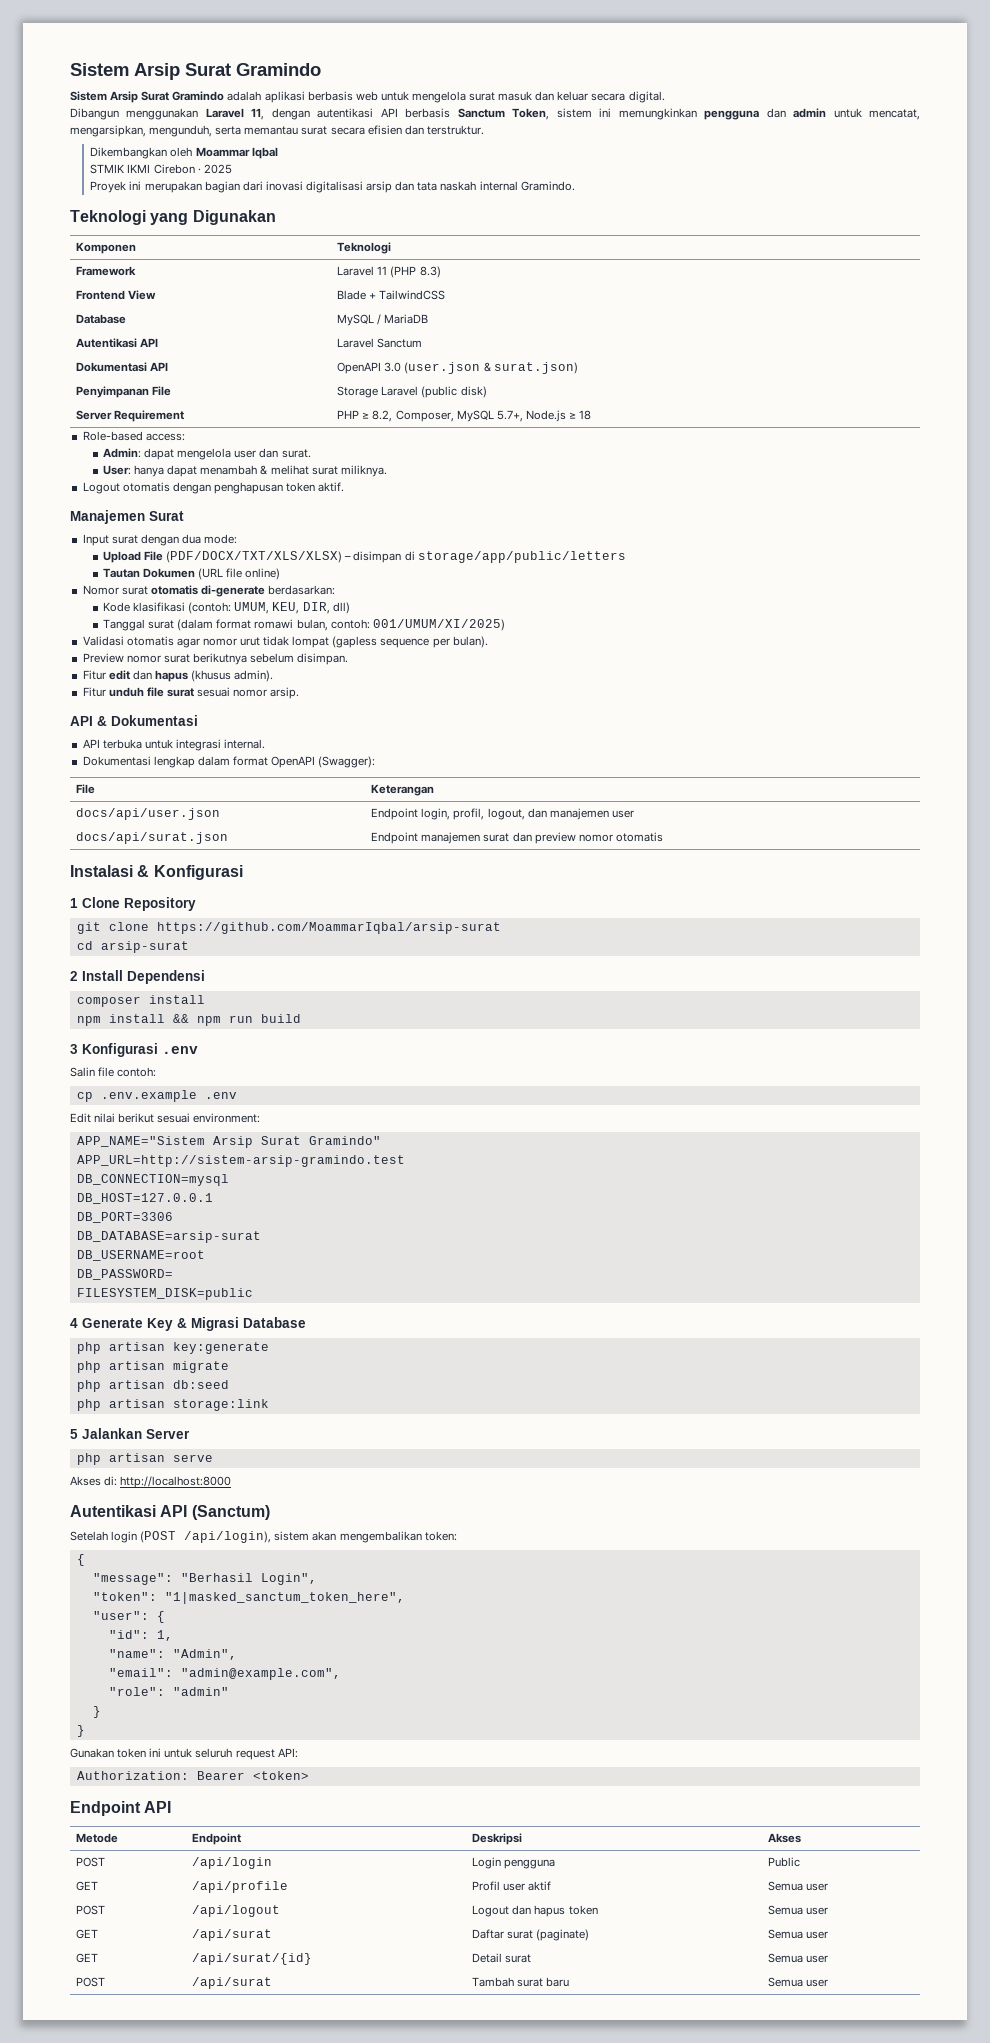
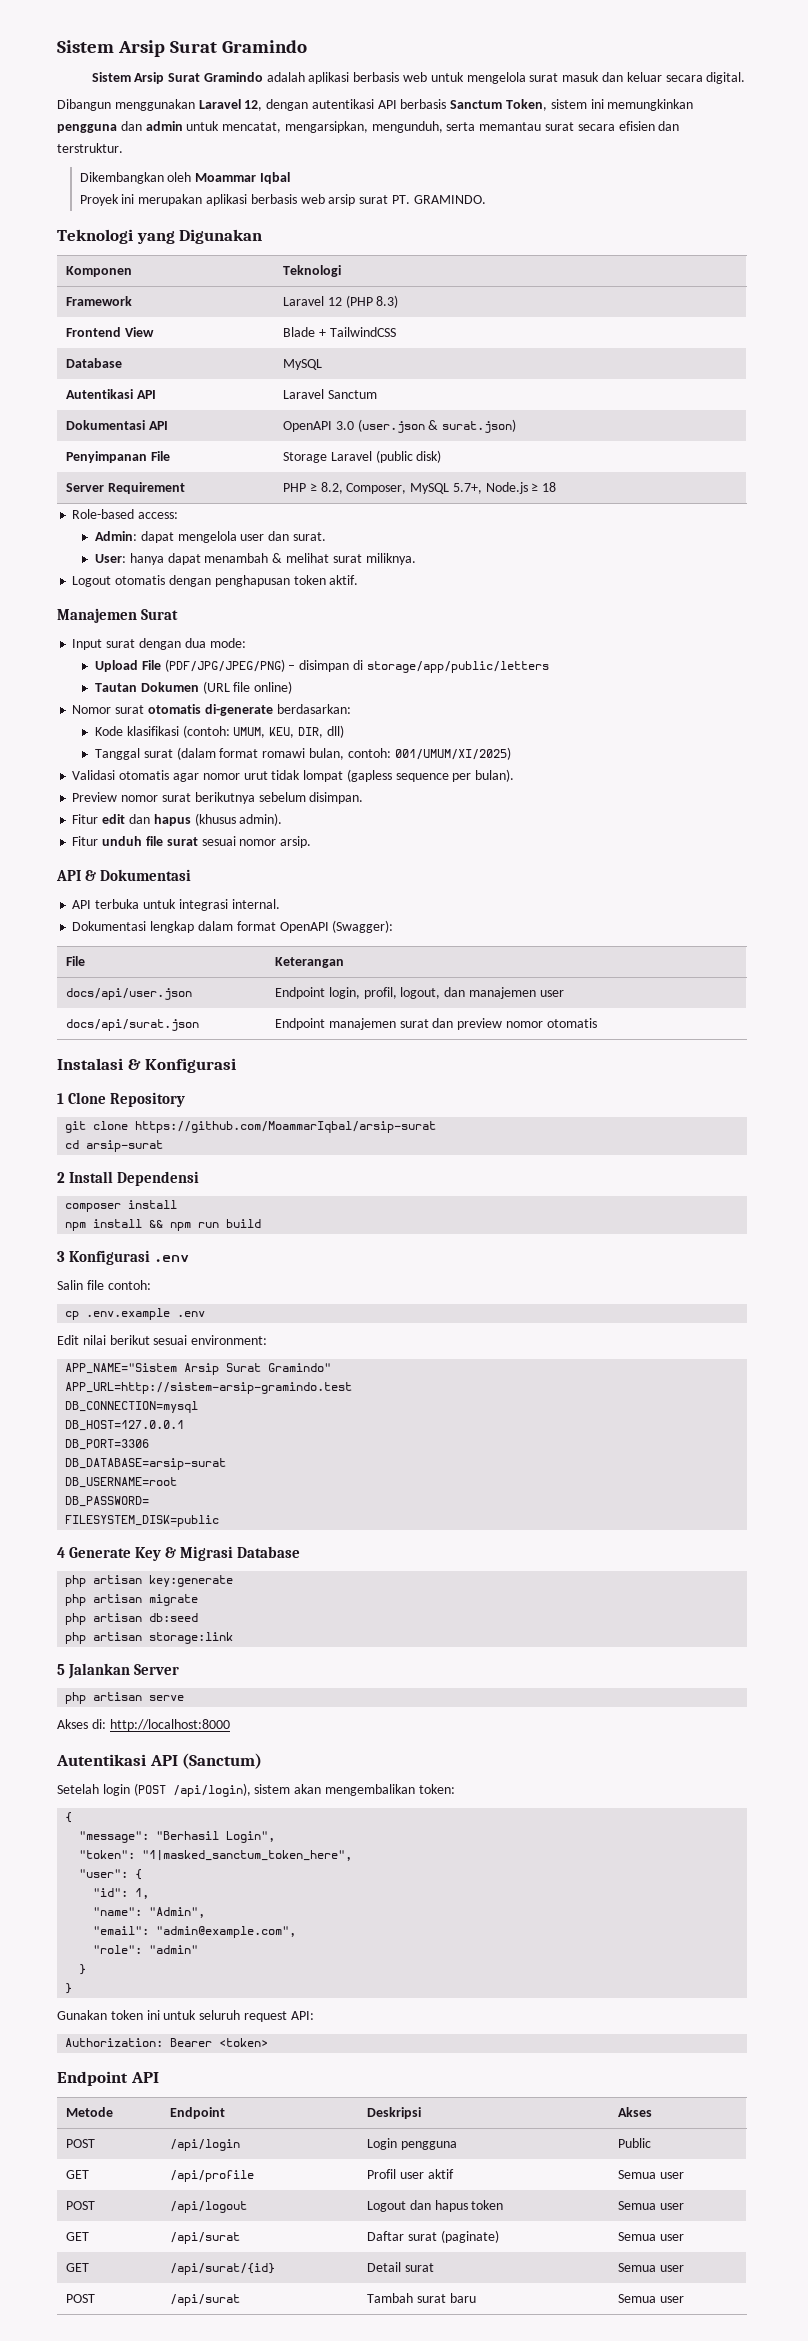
[251,108,265,120] 11, -> [244,100,263,111] 12,
[90,164,232,174] [90,181,575,193] STMIK IKMI Cirebon · 2025 // Proyek ini merupakan bagian dari inovasi digitalisasi arsip dan tata naskah internal Gramindo. -> [79,194,486,206] Proyek ini merupakan aplikasi berbasis web arsip surat PT. GRAMINDO.
[377,266,388,275] 11 -> [327,297,342,306] 12
[377,314,429,325] / MariaDB -> (323, 364) none
[166,551,343,563] (PDF/DOCX/TXT/XLS/XLSX) -> [164,659,285,672] (PDF/JPG/JPEG/PNG)

